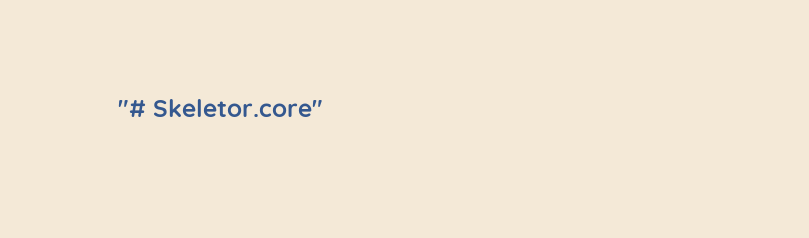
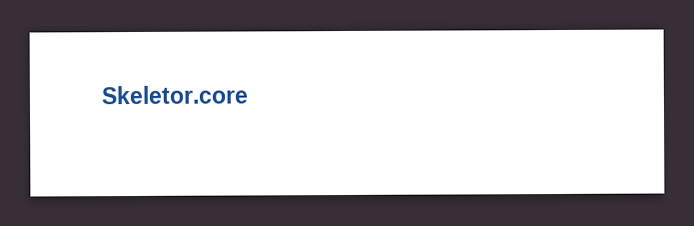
[118,99,323,117] "# Skeletor.core" -> [101,85,248,105] Skeletor.core

